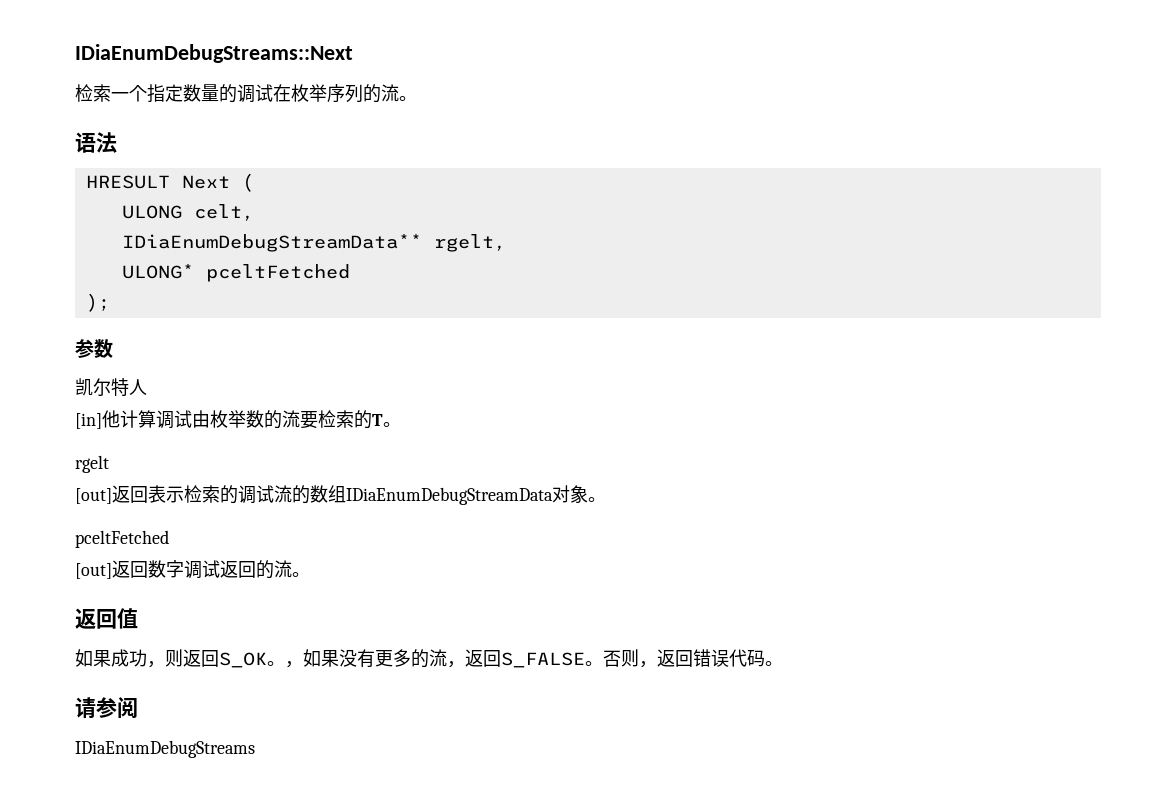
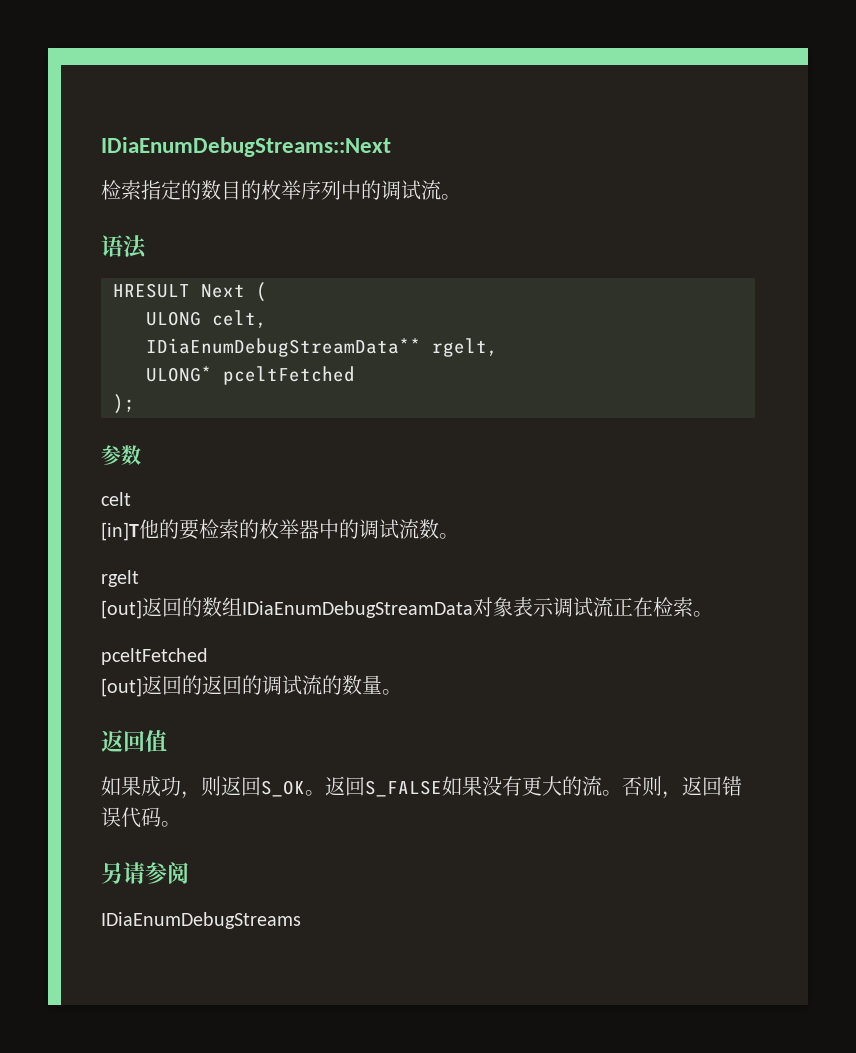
[111,84,381,103] 一个指定数量的调试在枚举序列的 -> [141,180,421,200] 指定的数目的枚举序列中的调试
[75,378,147,396] [75,410,401,429] [75,455,109,473] [75,485,588,505] 凯尔特人 // [in]他计算调试由枚举数的流要检索的T。 // rgelt // [out]返回表示检索的调试流的数组IDiaEnumDebugStreamData对象 -> [101,492,131,506] [101,519,459,541] [101,570,139,587] [101,597,693,619] celt // [in]T他的要检索的枚举器中的调试流数。 // rgelt // [out]返回的数组IDiaEnumDebugStreamData对象表示调试流正在检索
[148,560,292,579] 数字调试返回的流 -> [182,675,382,695] 的返回的调试流的数量
[285,661,303,668] ， -> [325,776,442,797] 返回S_FALSE
[393,649,585,668] 多的流，返回S_FALSE -> [542,776,602,796] 大的流
(783, 663) none -> [101,862,123,884] 另

